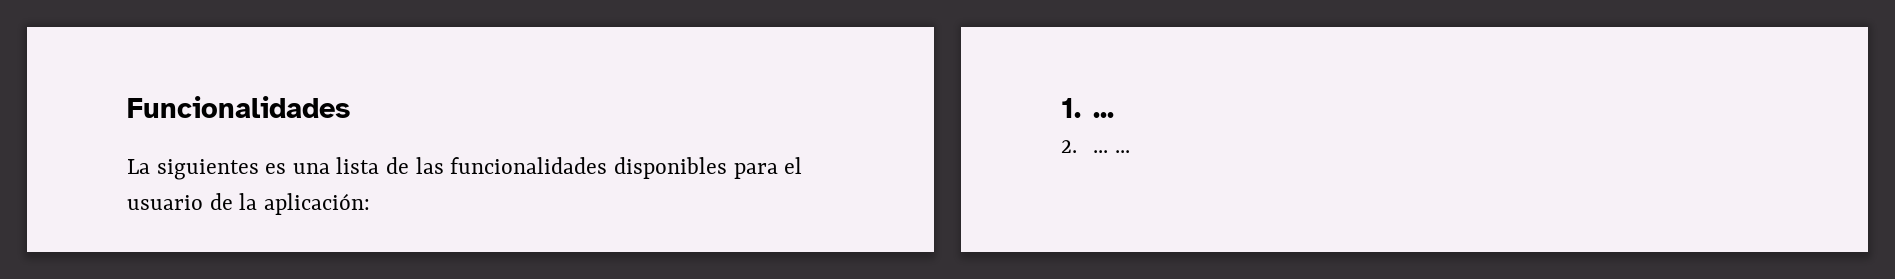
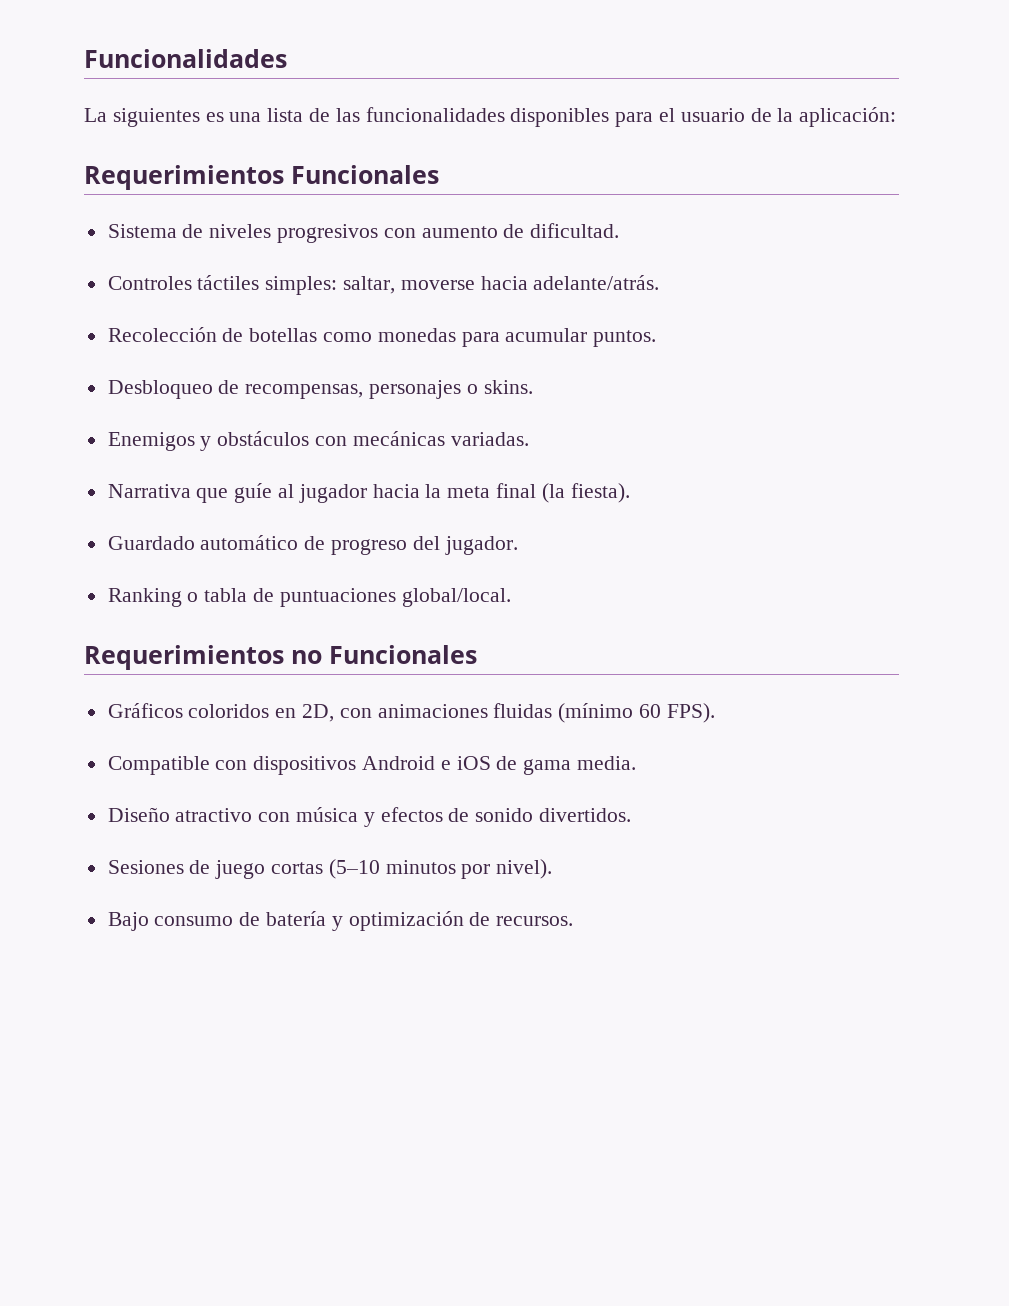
[1061,98,1115,118] [1061,140,1130,153] 1. ... // 2. ... ... -> [84,165,439,190] [107,223,620,243] [107,275,660,295] [107,327,657,347] [107,380,533,399] [107,431,529,451] [107,483,630,503] [107,535,518,555] [107,588,511,607] [84,645,477,670] [107,703,715,723] [107,756,637,775] [107,807,632,827] [107,859,553,879] [107,911,574,931] Requerimientos Funcionales // Sistema de niveles progresivos con aumento de dificultad. // Controles táctiles simples: saltar, moverse hacia adelante/atrás. // Recolección de botellas como monedas para acumular puntos. // Desbloqueo de recompensas, personajes o skins. // Enemigos y obstáculos con mecánicas variadas. // Narrativa que guíe al jugador hacia la meta final (la fiesta). // Guardado automático de progreso del jugador. // Ranking o tabla de puntuaciones global/local. // Requerimientos no Funcionales // Gráficos coloridos en 2D, con animaciones fluidas (mínimo 60 FPS). // Compatible con dispositivos Android e iOS de gama media. // Diseño atractivo con música y efectos de sonido divertidos. // Sesiones de juego cortas (5–10 minutos por nivel). // Bajo consumo de batería y optimización de recursos.

